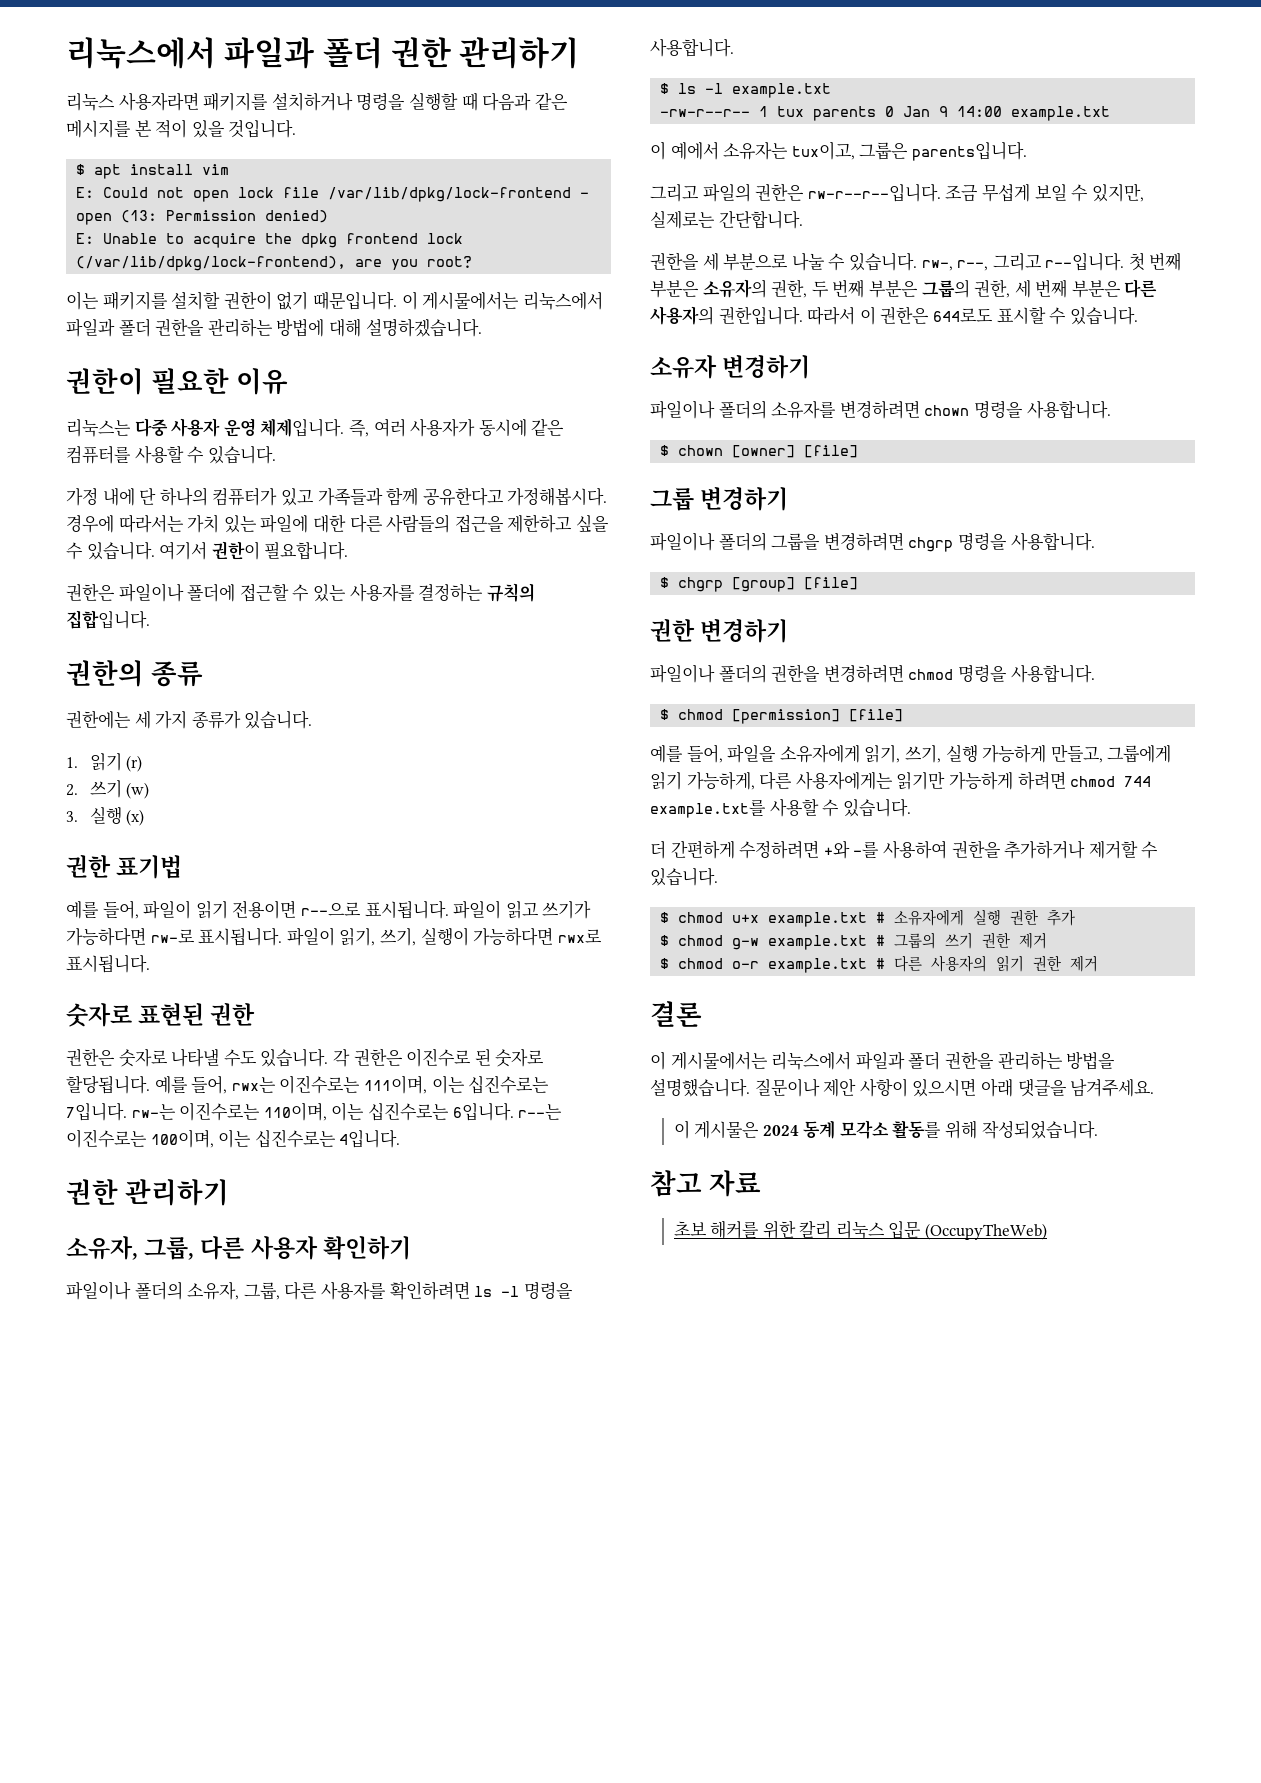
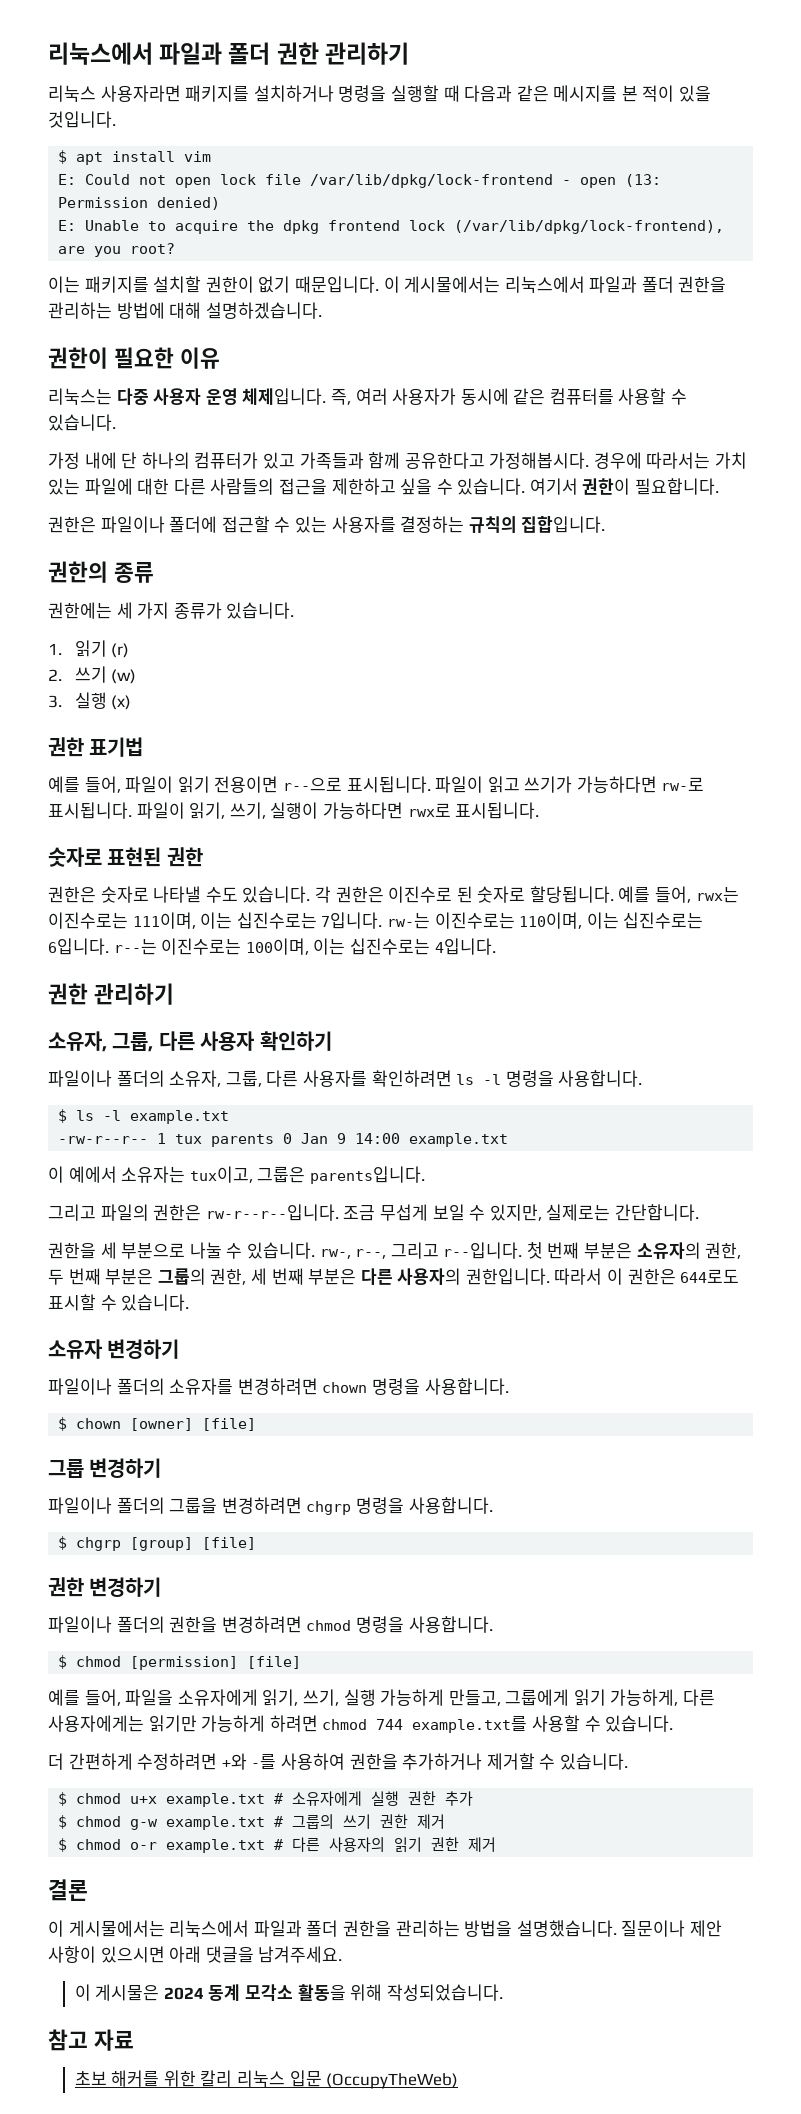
[892,1120,942,1138] 활동를 -> [297,1984,346,2001] 활동을

